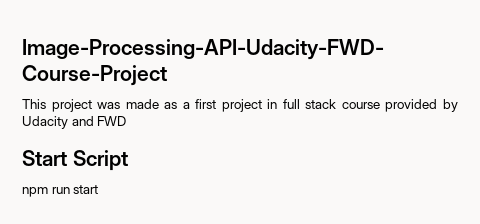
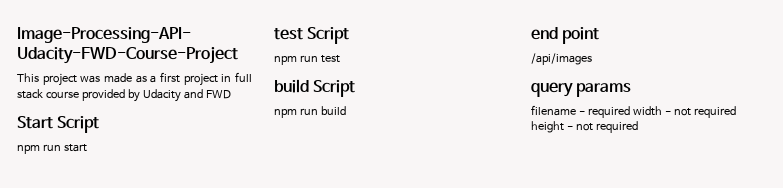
(99, 189) none -> [274,27,350,44] [274,55,340,65] [274,79,356,97] [274,106,346,118] [531,27,600,44] [531,53,592,65] [531,82,632,97] [531,105,736,118] [531,121,638,133] // test Script // npm run test // build Script // npm run build // end point // /api/images // query params // filename - required width - not required height - not required

